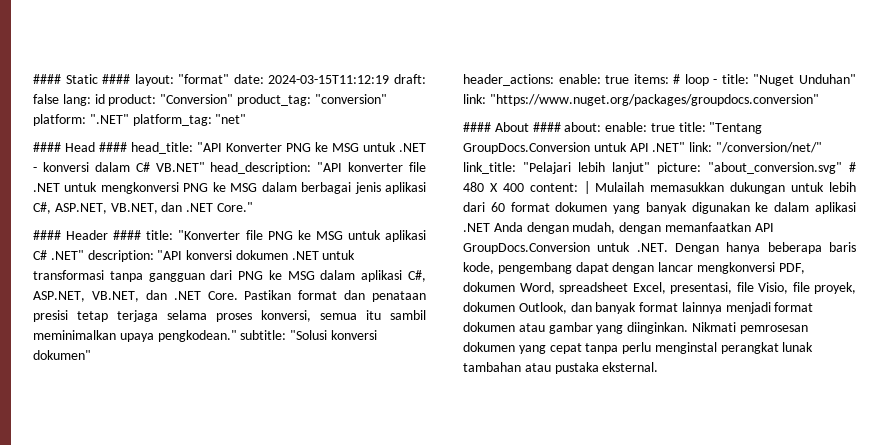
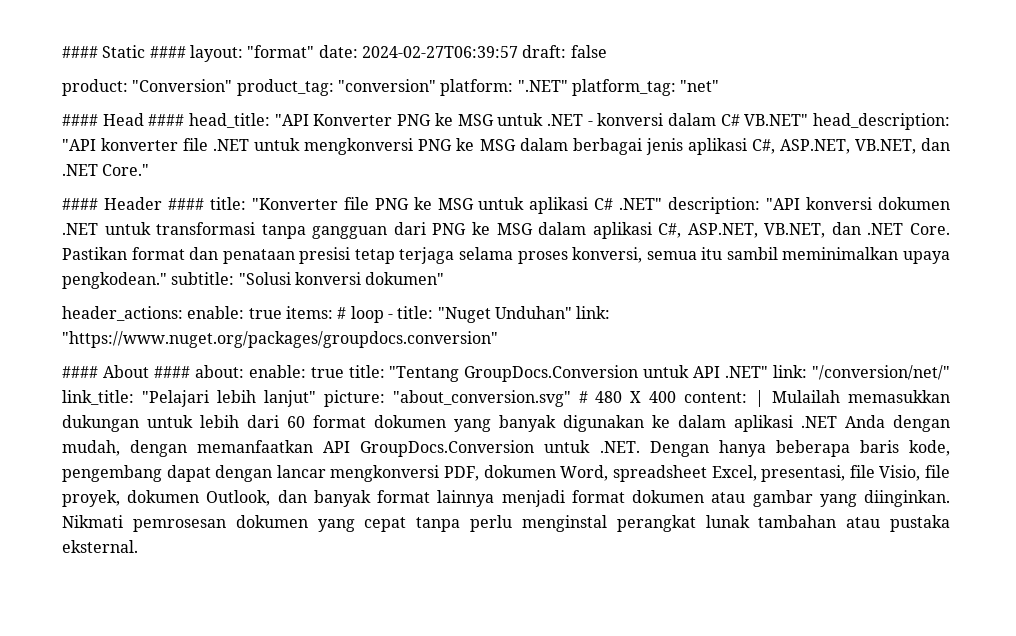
[268,75,390,84] 2024-03-15T11:12:19 -> [361,46,518,58] 2024-02-27T06:39:57
[62,94,105,106] lang: id -> (607, 51) //

